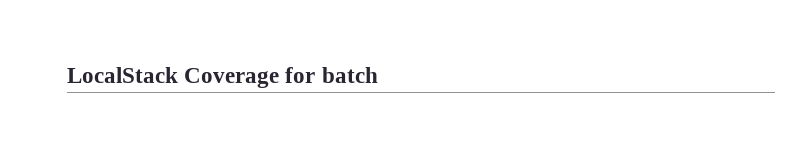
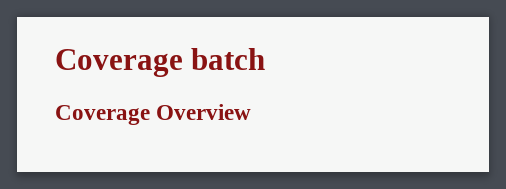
[67,67,316,88] LocalStack Coverage for -> [55,49,183,77] Coverage
(378, 75) none -> [55,104,252,125] // Coverage Overview

